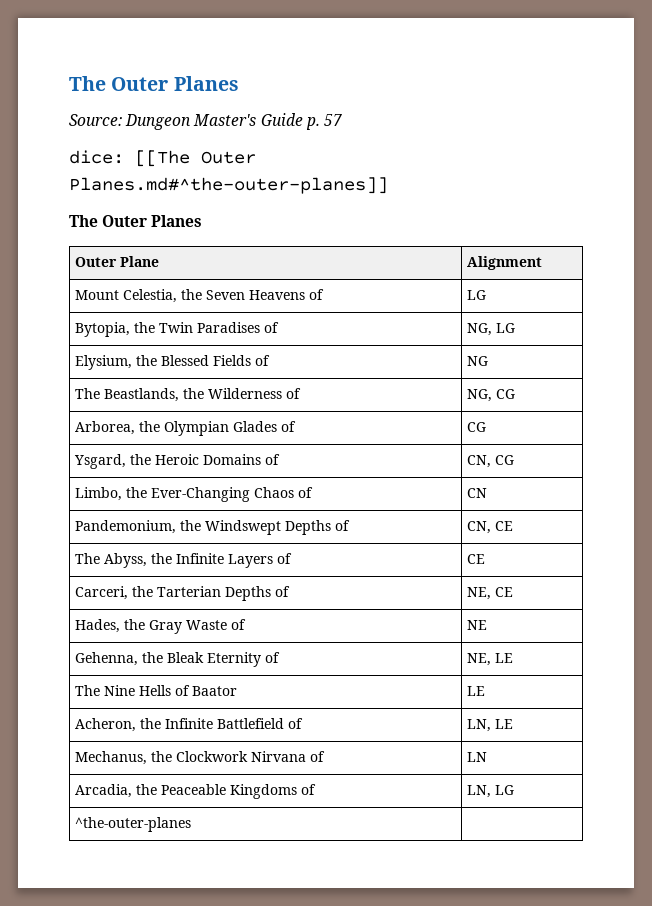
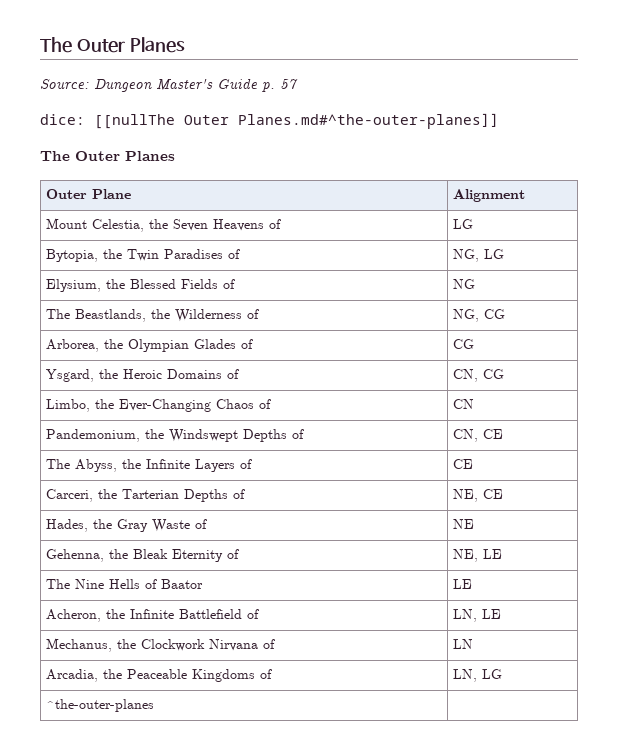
[135,150,190,167] [[The -> [94,114,175,129] [[nullThe

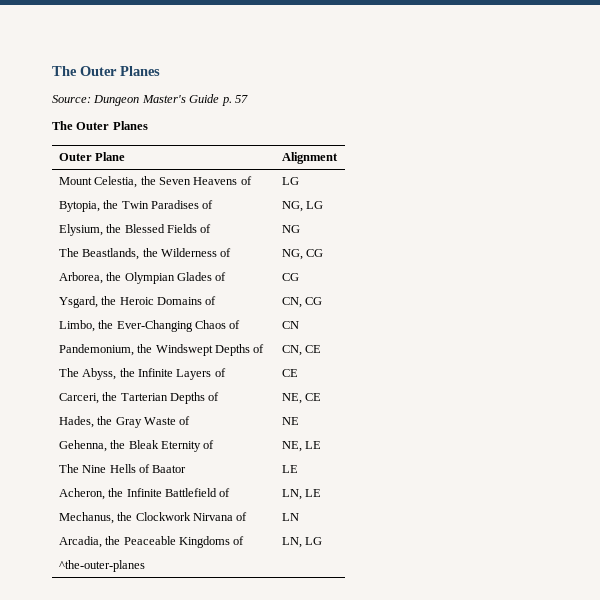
[40,113,499,129] // dice: [[nullThe Outer Planes.md#^the-outer-planes]] -> (248, 99) none

